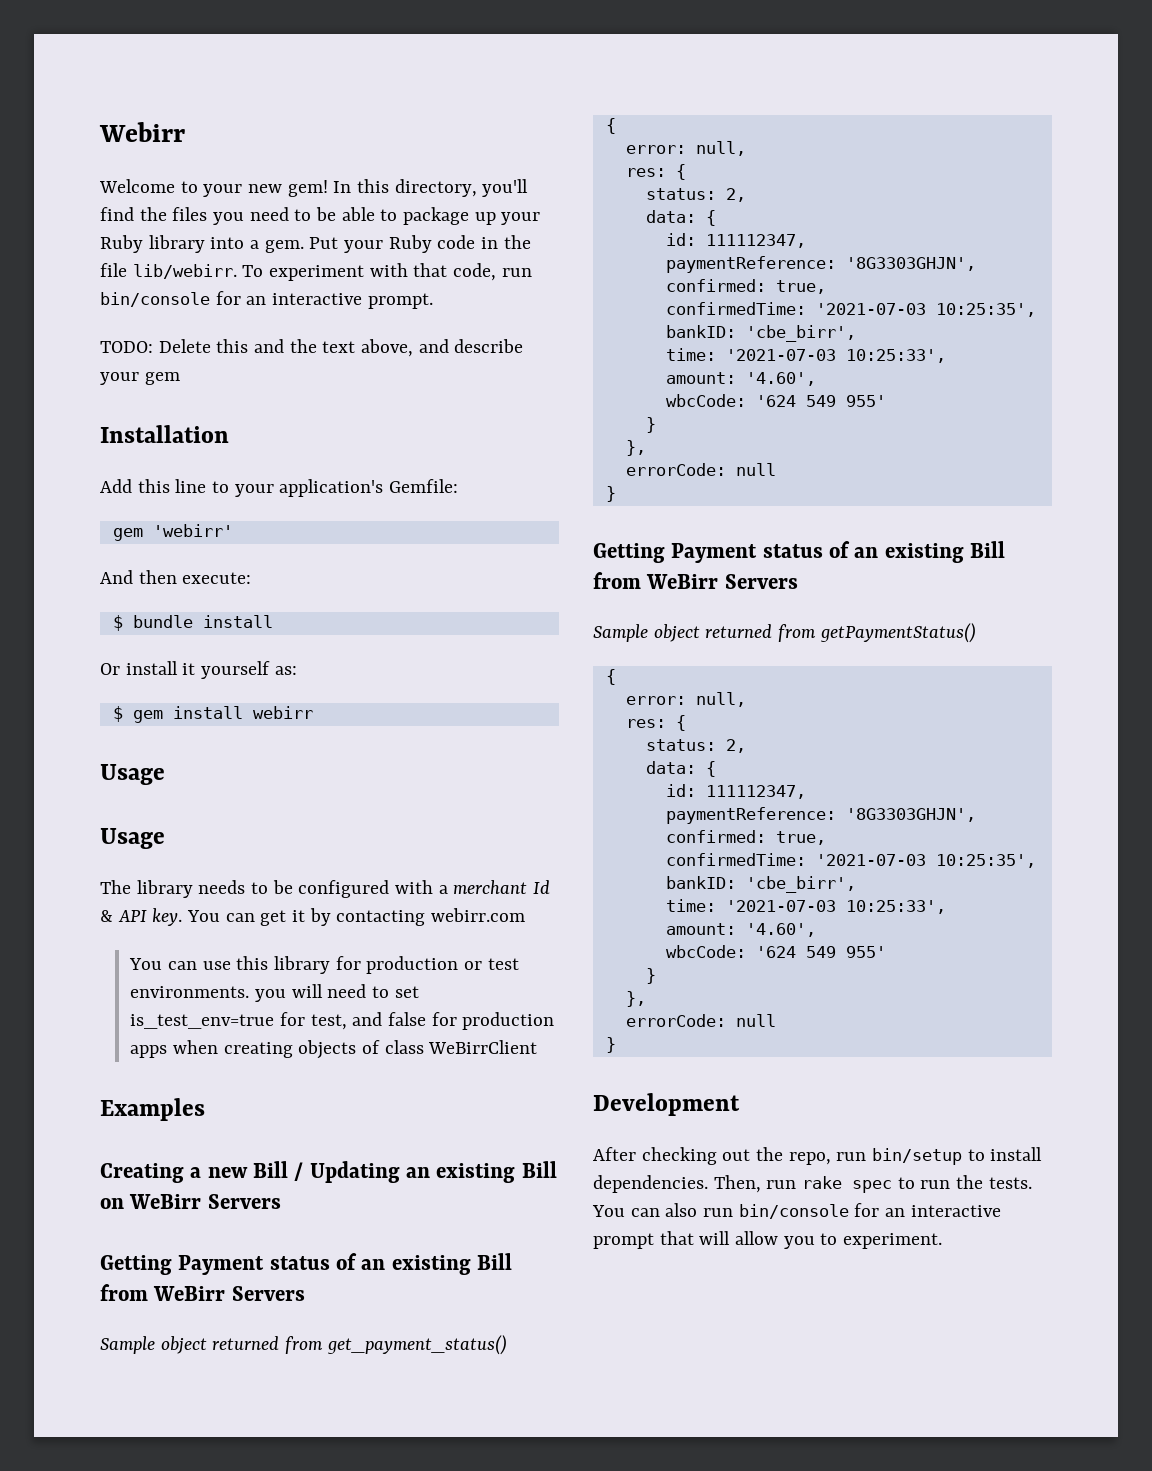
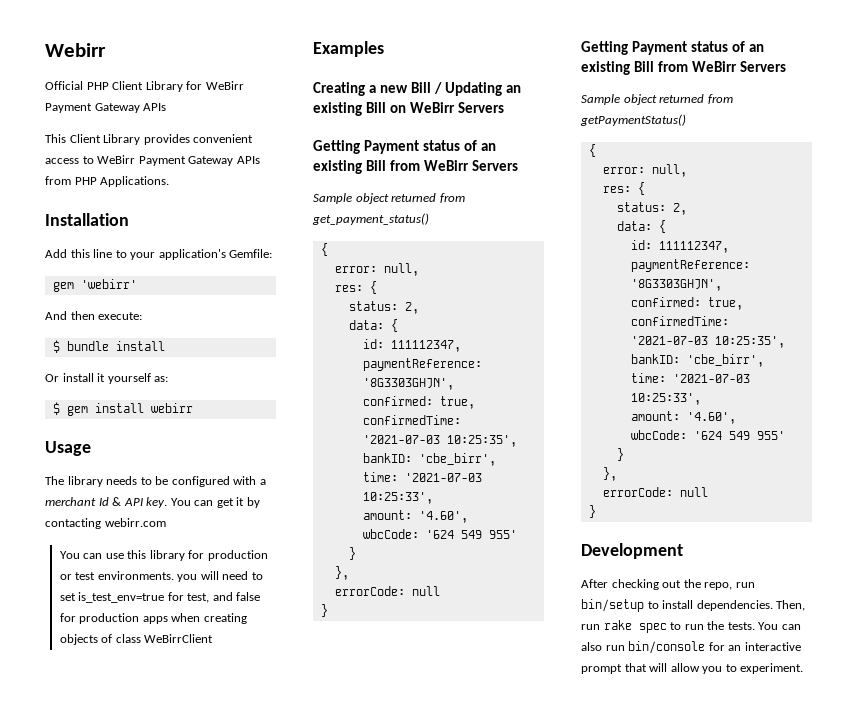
[99,179,529,197] [100,207,541,225] [100,235,531,253] [100,263,532,281] [100,291,433,309] [100,339,524,357] [100,372,180,385] Welcome to your new gem! In this directory, you'll find the files you need to be able to package up your Ruby library into a gem. Put your Ruby code in the file lib/webirr. To experiment with that code, run bin/console for an interactive prompt. // TODO: Delete this and the text above, and describe your gem -> [45,81,244,92] [45,103,167,113] [45,134,254,145] [45,155,260,166] [45,176,170,187] Official PHP Client Library for WeBirr Payment Gateway APIs // This Client Library provides convenient access to WeBirr Payment Gateway APIs from PHP Applications.
[100,828,165,849] // Usage -> (91, 448) none

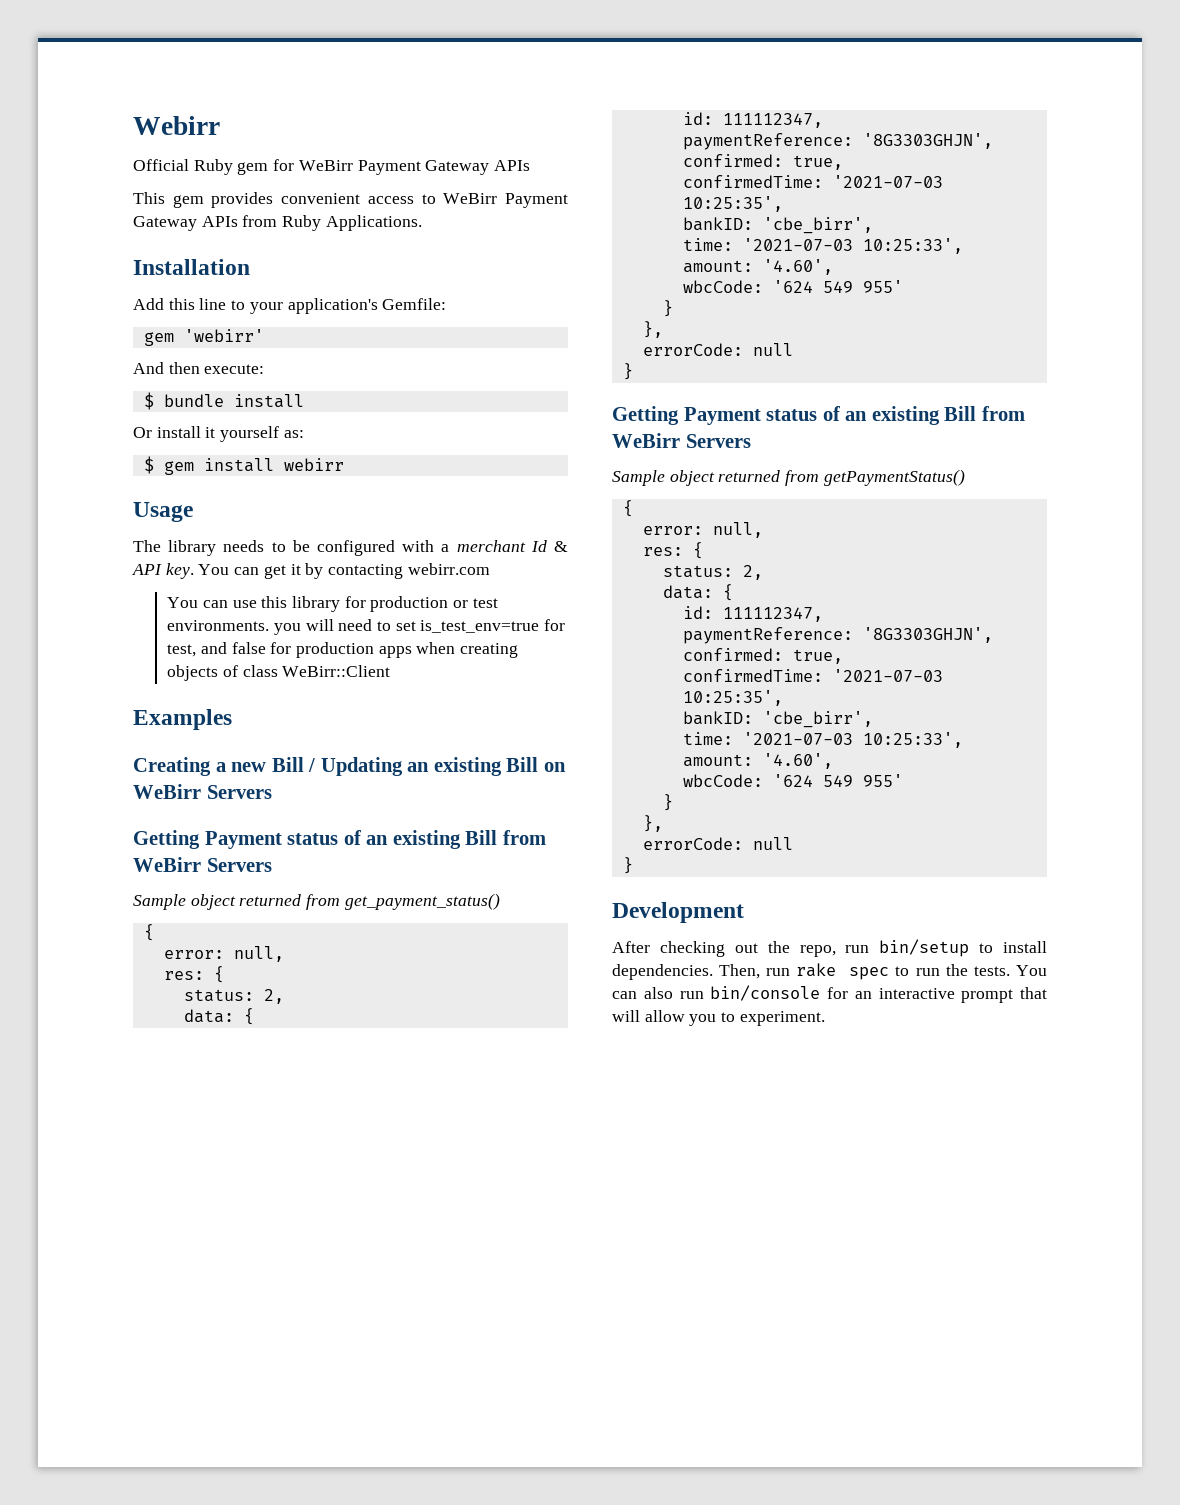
[86,81,183,92] PHP Client Library -> [193,159,269,175] Ruby gem
[69,134,141,145] Client Library -> [172,195,204,208] gem
[74,177,97,185] PHP -> [282,215,322,231] Ruby
[144,634,214,643] WeBirrClient -> [282,665,391,677] WeBirr::Client

